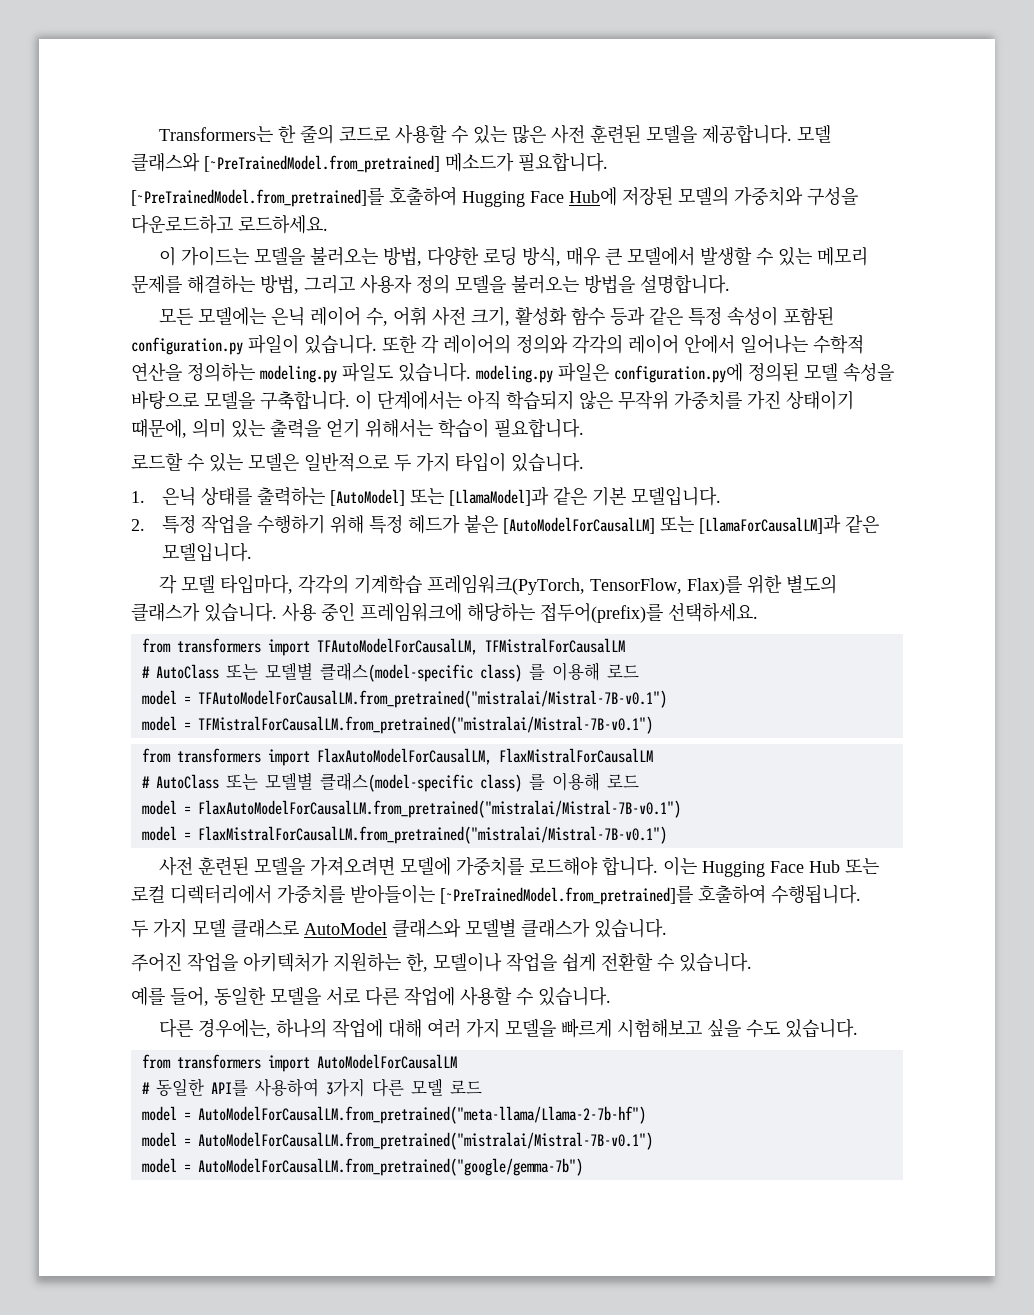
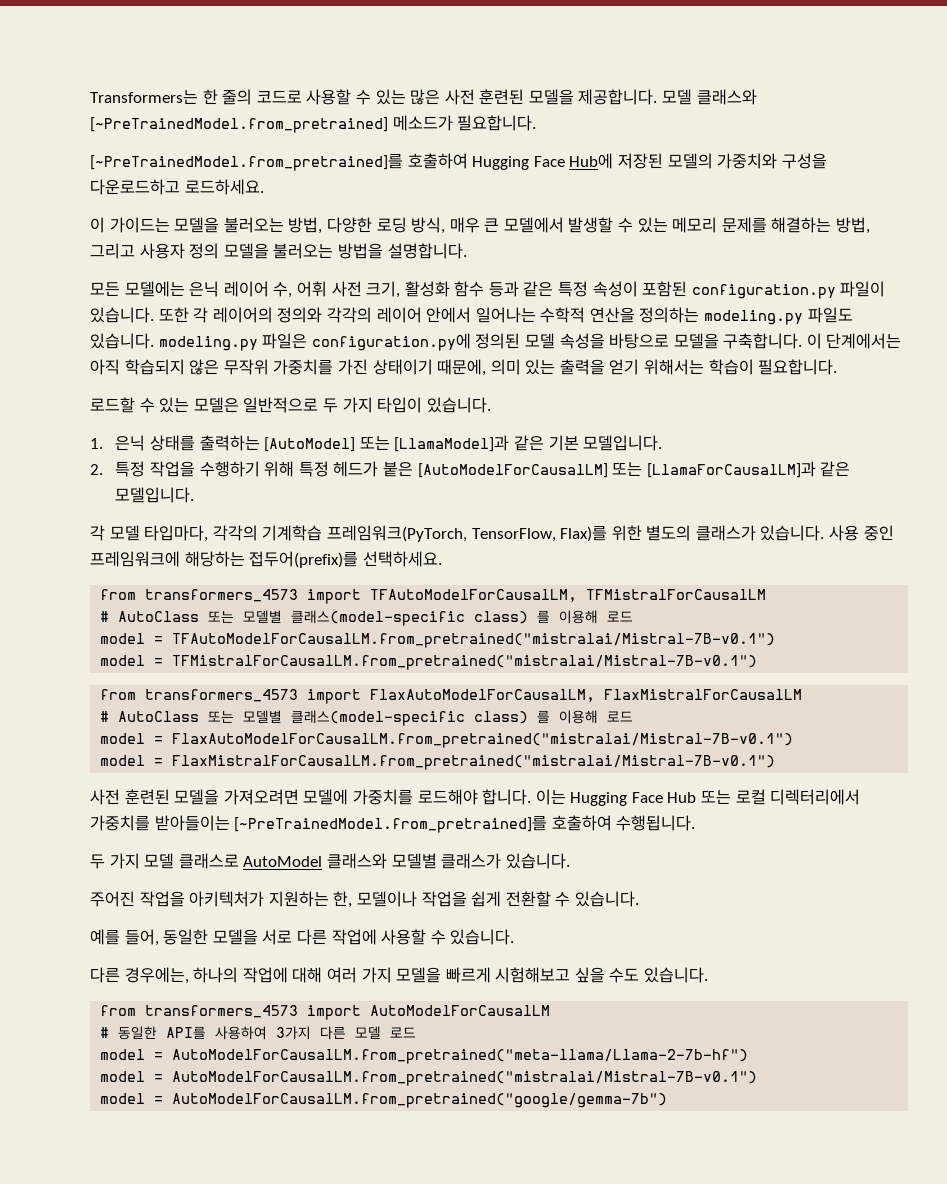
[176,638,261,653] transformers -> [145,589,299,602] transformers_4573
[176,748,261,763] transformers -> [145,689,299,702] transformers_4573
[176,1054,261,1069] transformers -> [145,1005,299,1018] transformers_4573

